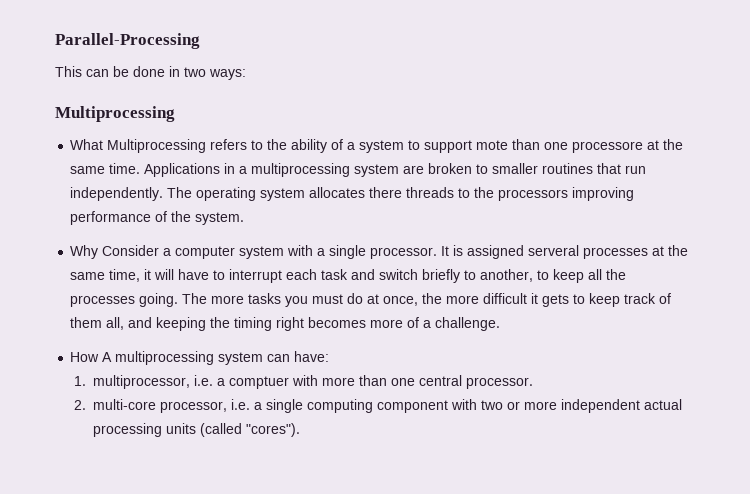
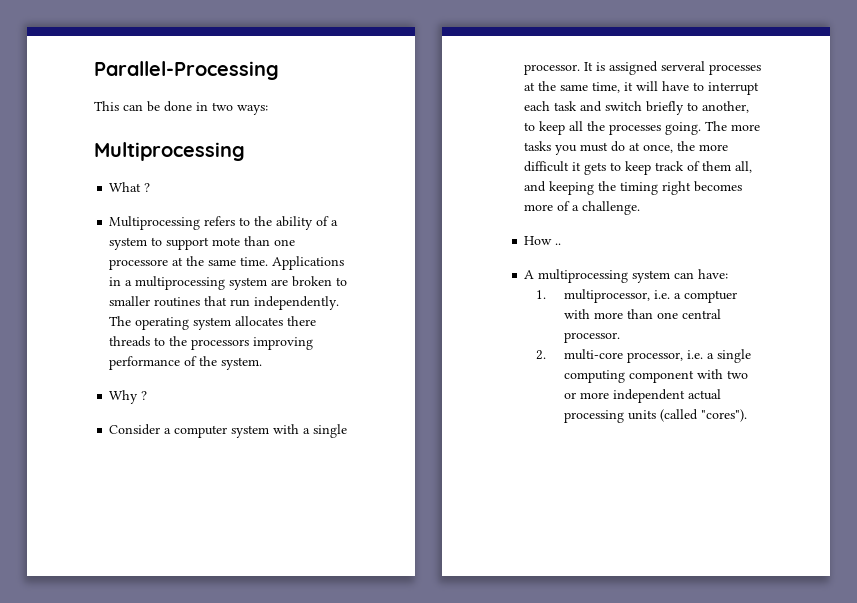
(104, 144) none -> [144,183,151,192] ? //
(99, 252) none -> [141,391,148,400] ? //
(100, 357) none -> [555,243,562,245] .. //

